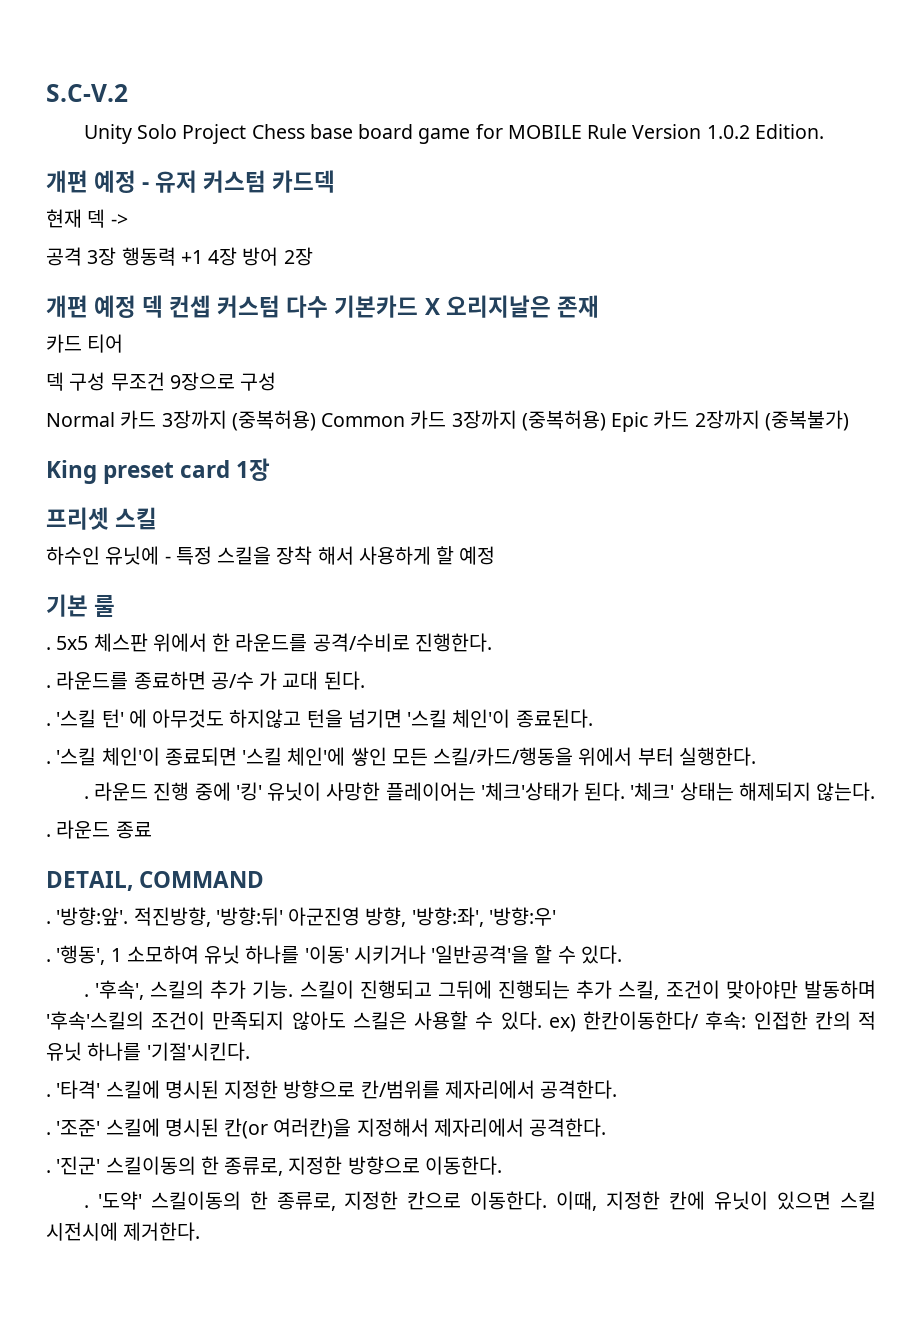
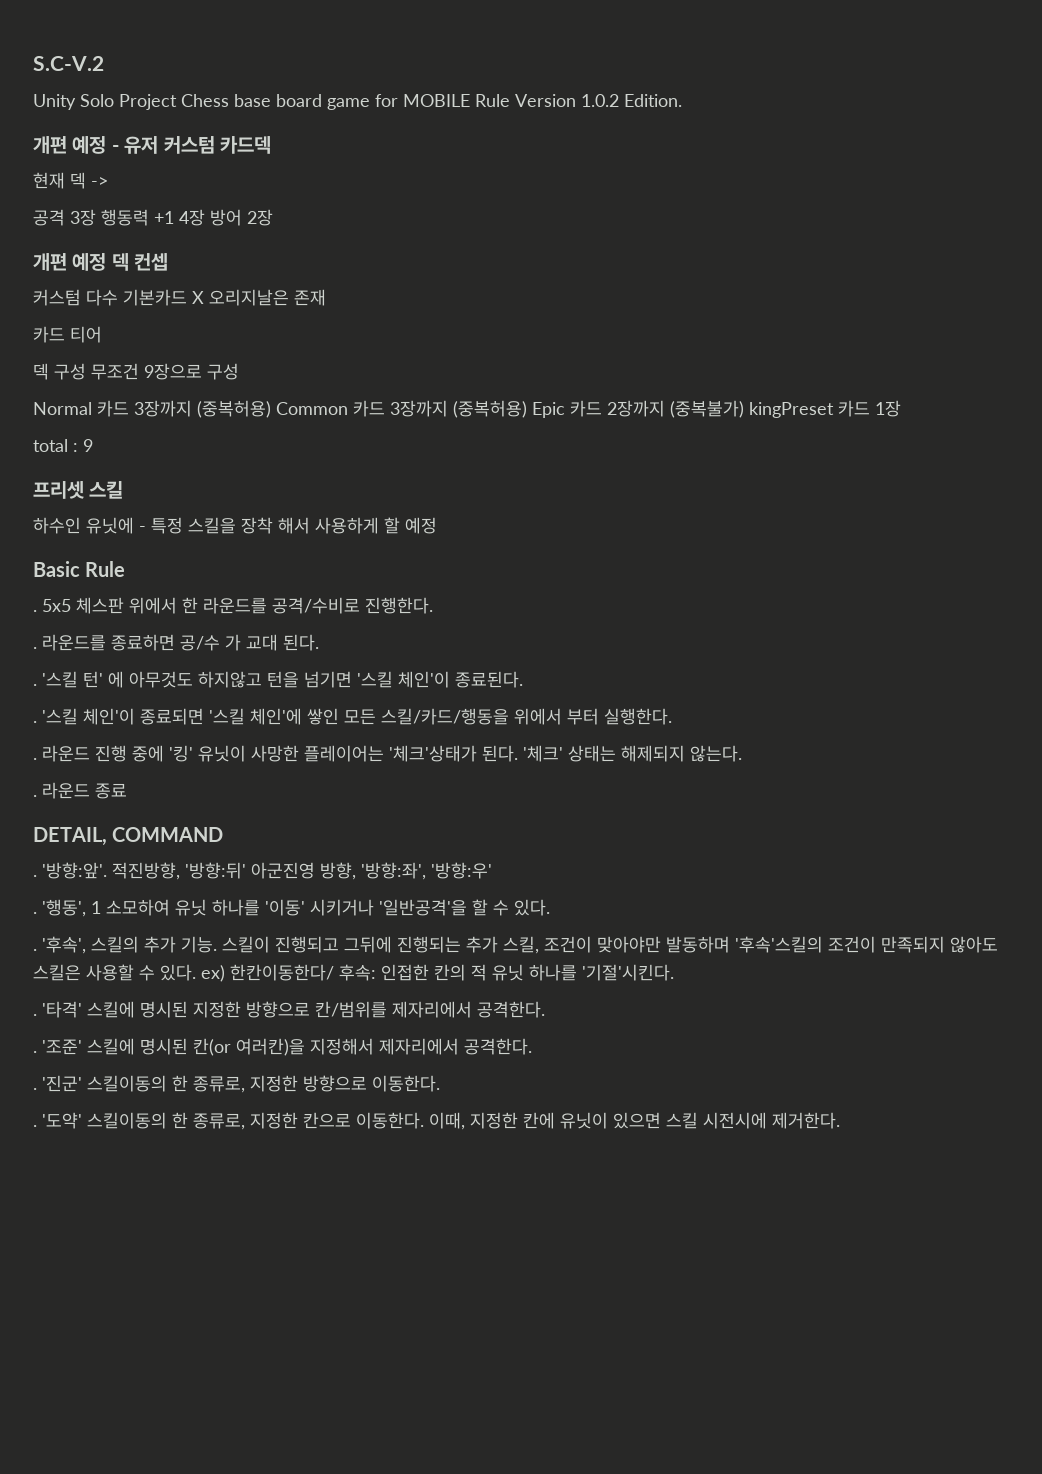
(212, 306) none -> (169, 262) //
[46,458,271,484] // King preset card 1장 -> [749,400,901,418] [33,439,93,452] kingPreset 카드 1장 // total : 9
[46,594,116,617] 기본 룰 -> [33,561,126,577] Basic Rule

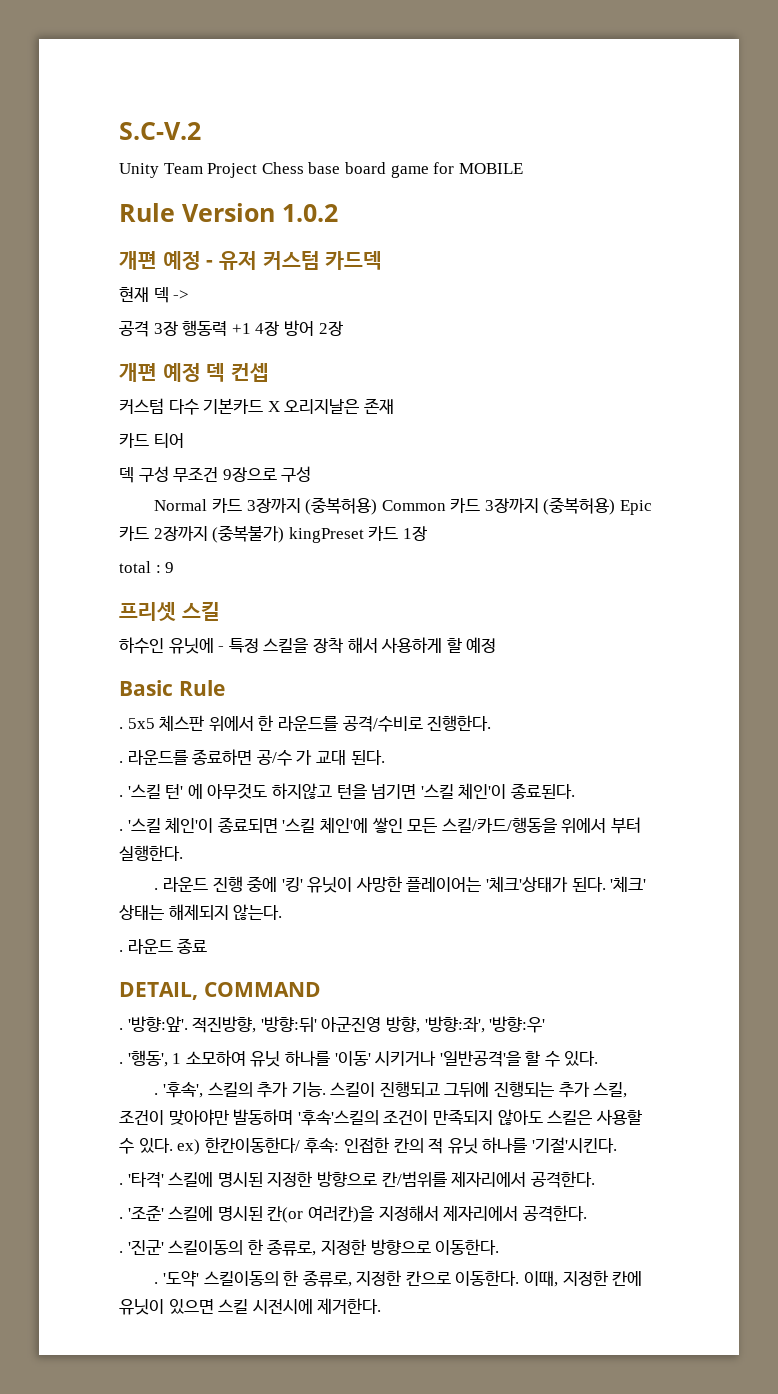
[80,94,114,107] Solo -> [163,163,203,174] Team
(470, 100) none -> (523, 168) //
[624,94,682,107] Edition. -> (338, 213) none

